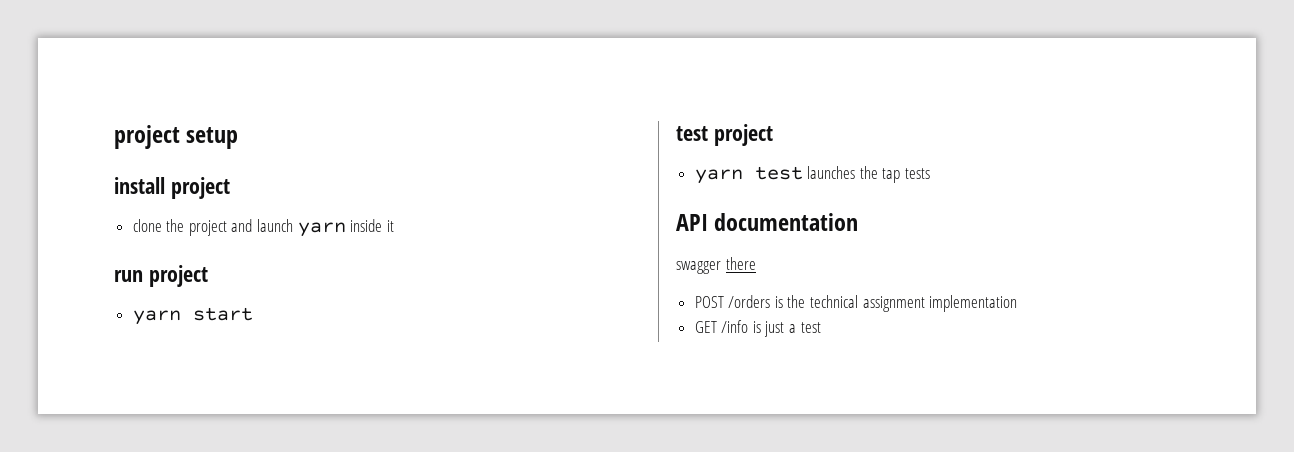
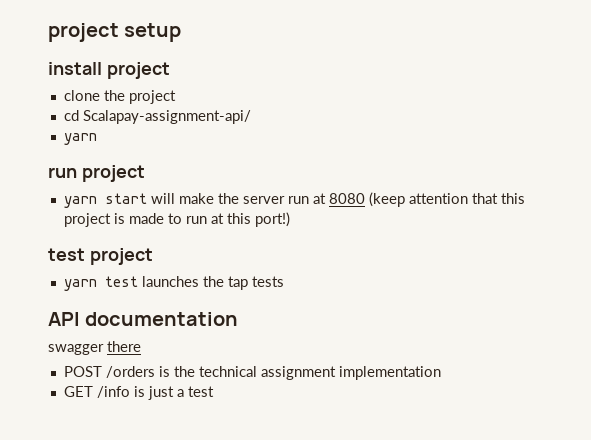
[231,219,394,237] and launch yarn inside it -> [63,110,251,124] [63,133,97,145] // cd Scalapay-assignment-api/ // yarn
(253, 314) none -> [150,192,525,207] [63,212,290,227] will make the server run at 8080 (keep attention that this project is made to run at this port!)

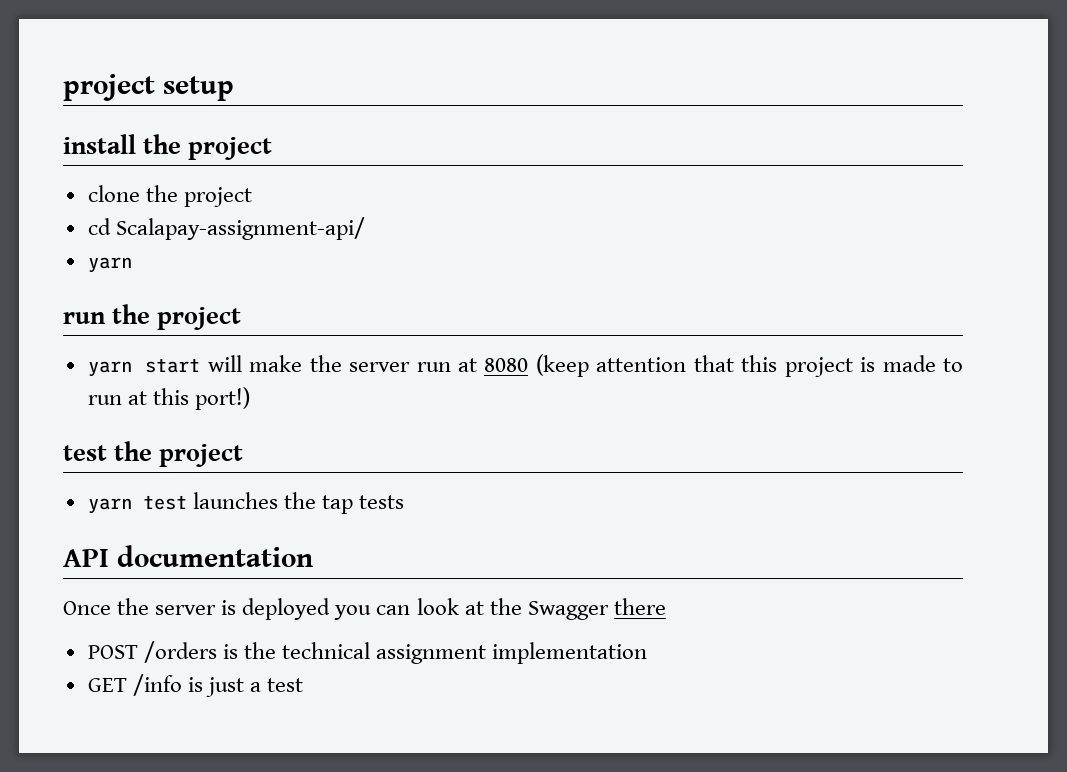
(102, 68) none -> [143,134,182,154] the
(77, 172) none -> [112,304,151,324] the
(85, 254) none -> [114,441,153,461] the
[48,344,104,355] swagger -> [63,598,609,620] Once the server is deployed you can look at the Swagger

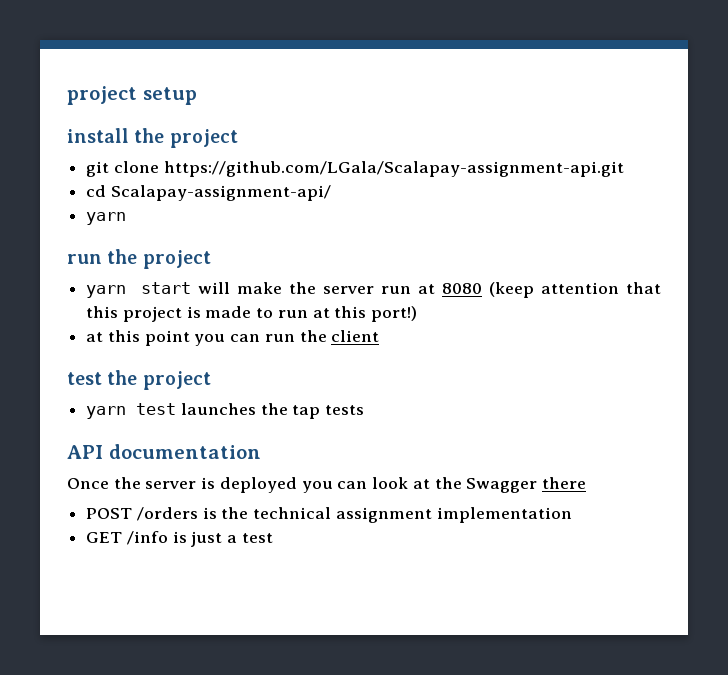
[87,185,252,207] clone the project -> [86,161,624,177] git clone https://github.com/LGala/Scalapay-assignment-api.git
(250, 398) none -> [86,330,380,346] // at this point you can run the client

